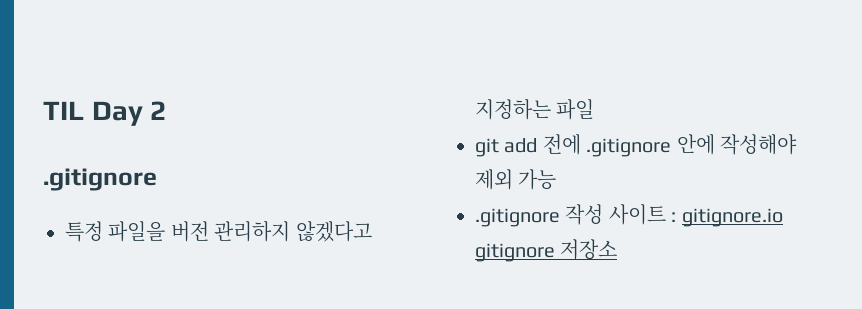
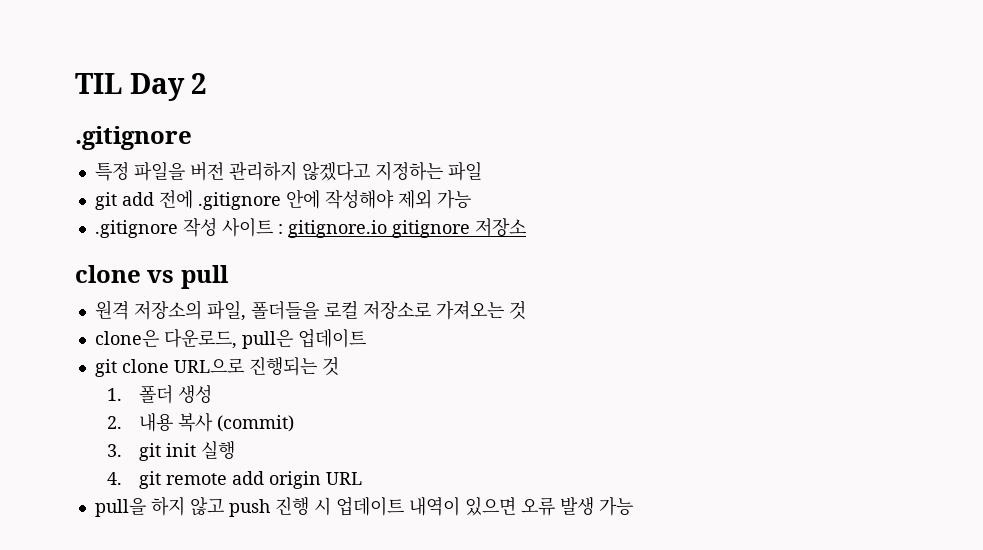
(618, 249) none -> [75,265,229,289] [94,300,526,321] [94,328,366,349] [94,356,339,377] [106,385,212,404] [106,413,294,432] [106,441,235,461] [106,471,362,489] [94,496,633,517] // clone vs pull // 원격 저장소의 파일, 폴더들을 로컬 저장소로 가져오는 것 // clone은 다운로드, pull은 업데이트 // git clone URL으로 진행되는 것 // 1. 폴더 생성 // 2. 내용 복사 (commit) // 3. git init 실행 // 4. git remote add origin URL // pull을 하지 않고 push 진행 시 업데이트 내역이 있으면 오류 발생 가능

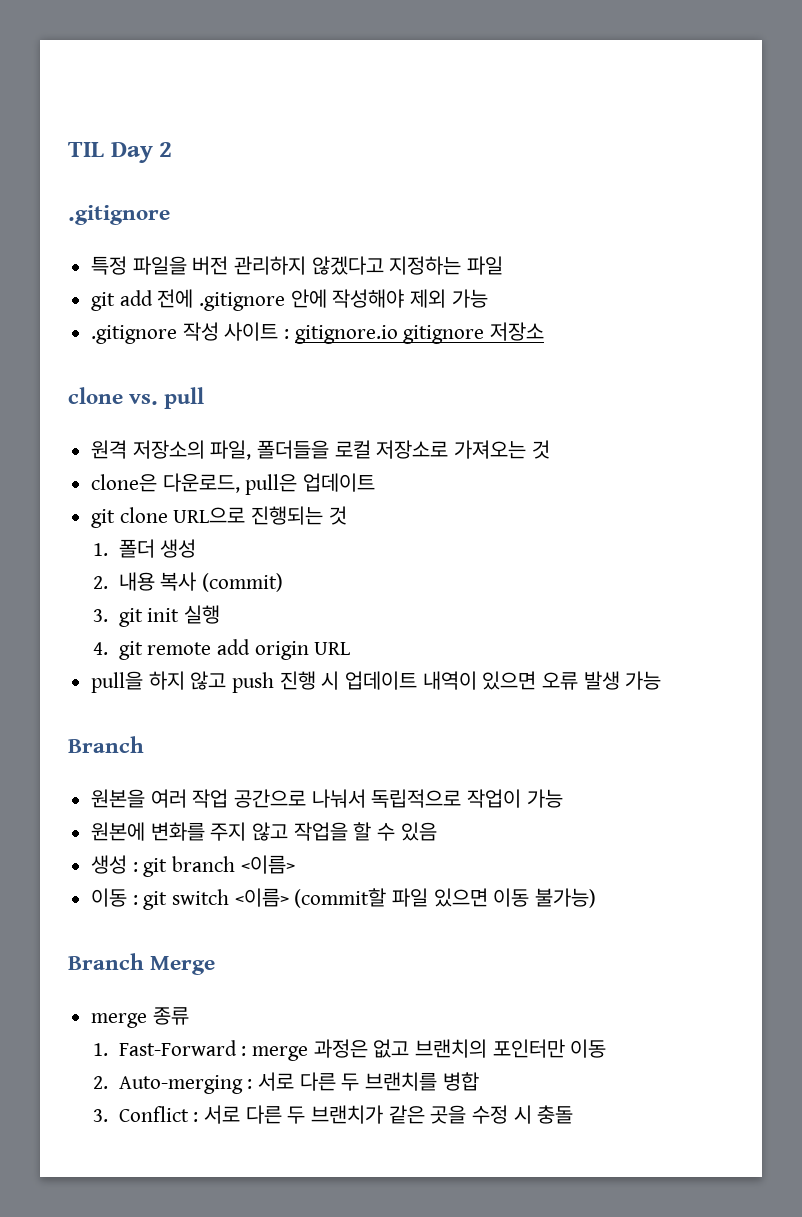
[147,270,175,283] vs -> [129,394,159,405] vs.
(633, 506) none -> [68,736,144,753] [91,789,563,808] [91,822,437,841] [91,855,295,877] [91,888,597,910] [68,953,216,975] [91,1007,189,1028] [93,1039,607,1061] [93,1072,479,1094] [93,1105,574,1124] // Branch // 원본을 여러 작업 공간으로 나눠서 독립적으로 작업이 가능 // 원본에 변화를 주지 않고 작업을 할 수 있음 // 생성 : git branch <이름> // 이동 : git switch <이름> (commit할 파일 있으면 이동 불가능) // Branch Merge // merge 종류 // 1. Fast-Forward : merge 과정은 없고 브랜치의 포인터만 이동 // 2. Auto-merging : 서로 다른 두 브랜치를 병합 // 3. Conflict : 서로 다른 두 브랜치가 같은 곳을 수정 시 충돌

